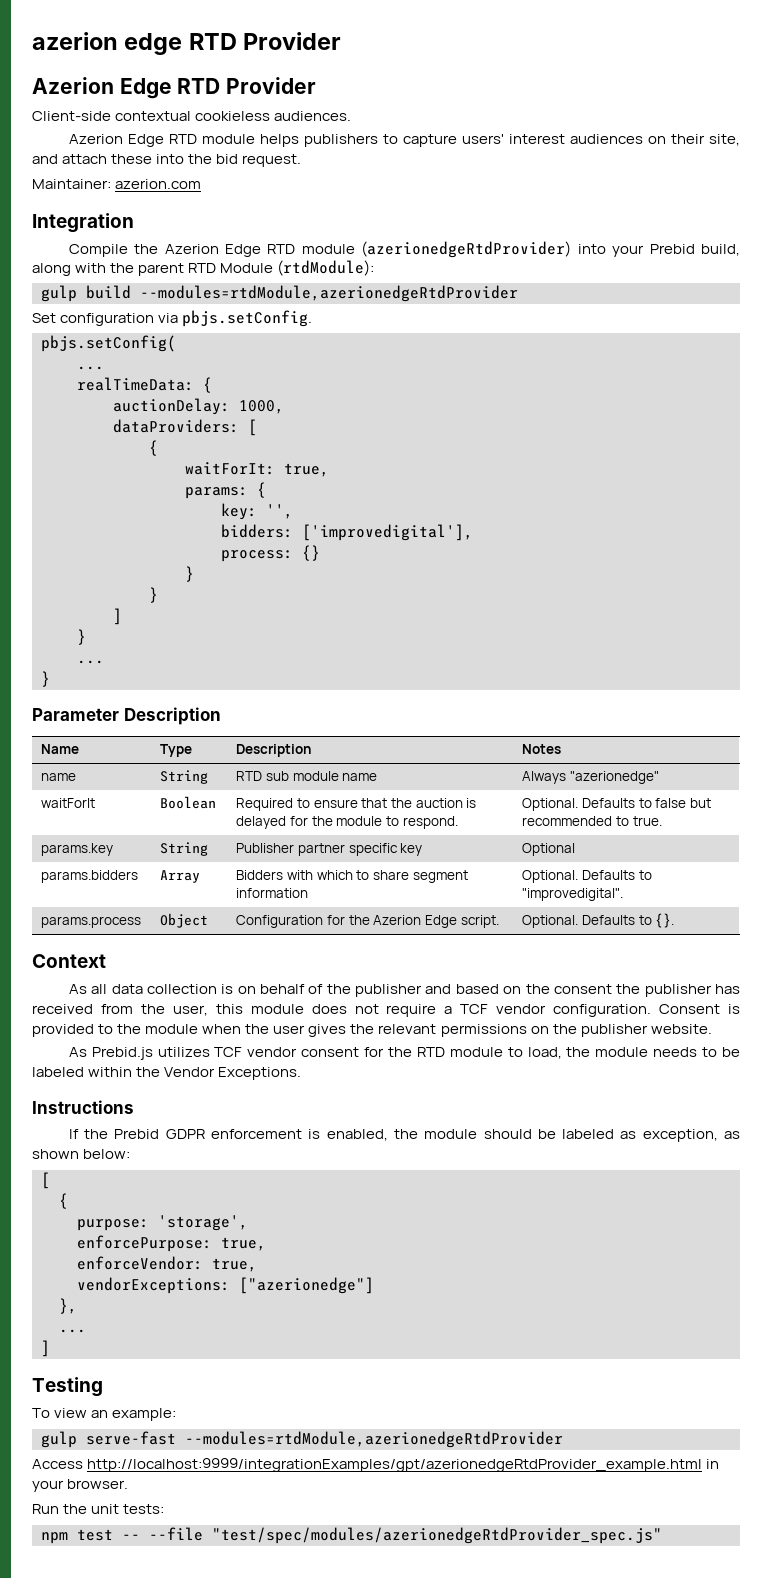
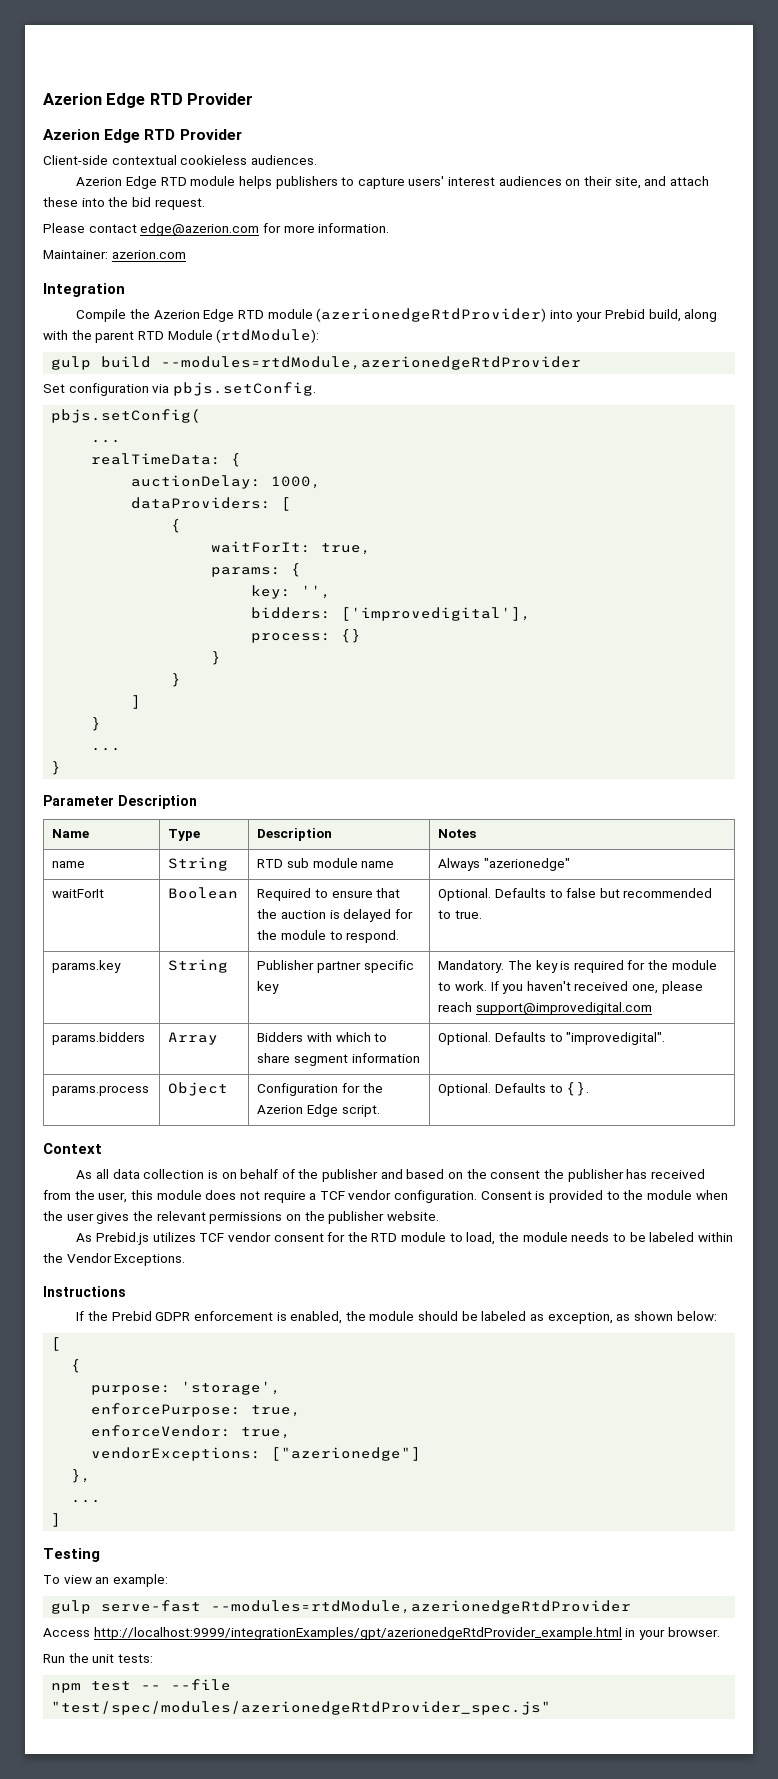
[32,32,183,55] azerion edge -> [43,93,146,108] Azerion Edge
(302, 160) none -> [43,223,390,236] // Please contact edge@azerion.com for more information.
[522,843,576,856] Optional -> [438,960,717,973] [438,981,703,994] [438,1002,652,1015] Mandatory. The key is required for the module to work. If you haven't received one, please reach support@improvedigital.com

